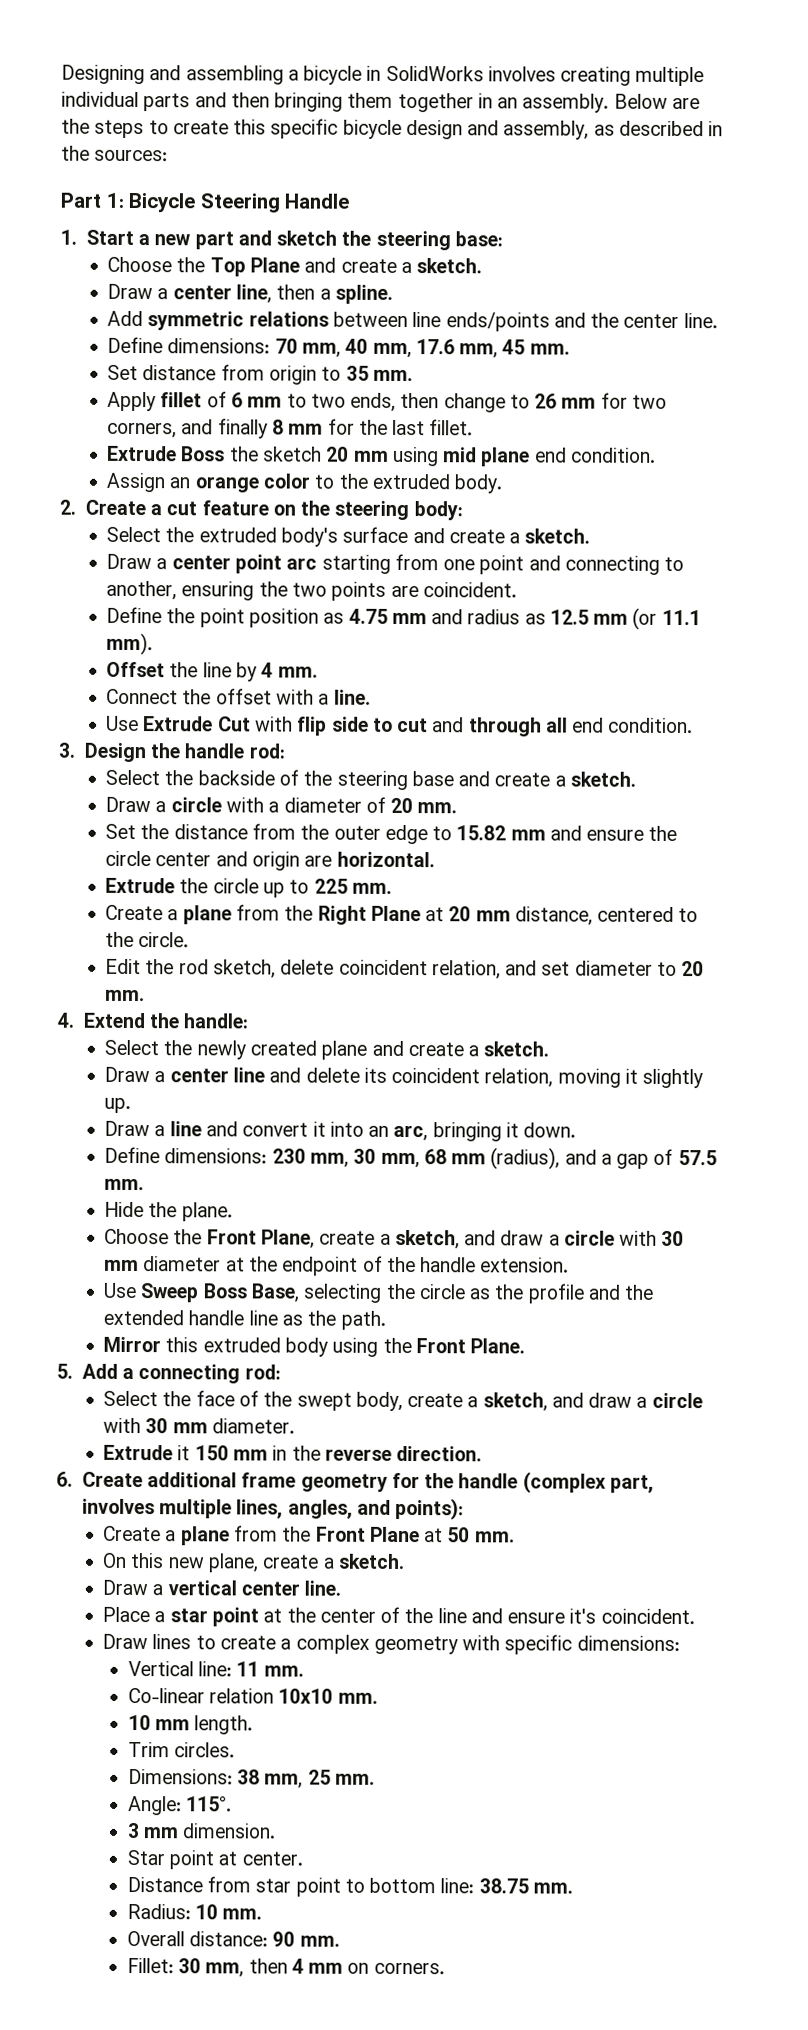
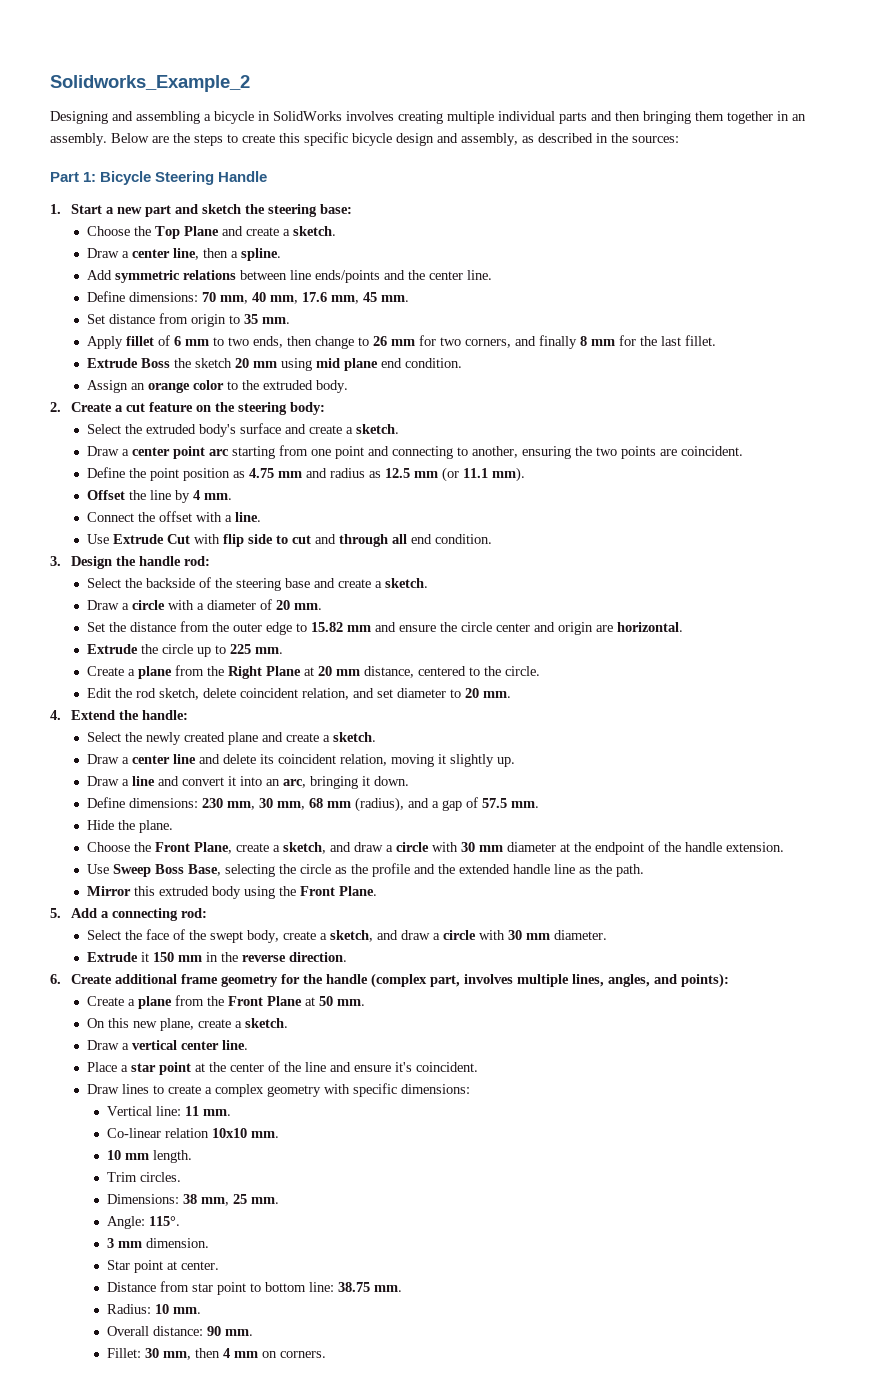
(61, 74) none -> [50,75,250,92] Solidworks_Example_2 //

